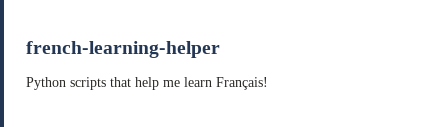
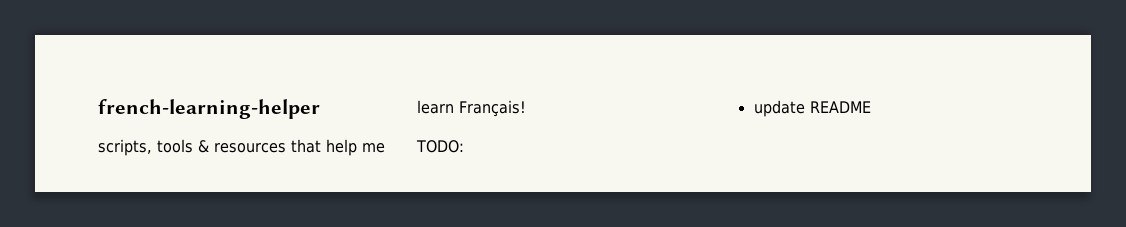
[26,77,106,90] Python scripts -> [98,139,286,156] scripts, tools & resources
(268, 83) none -> [416,140,464,153] [753,100,871,117] // TODO: // update README

